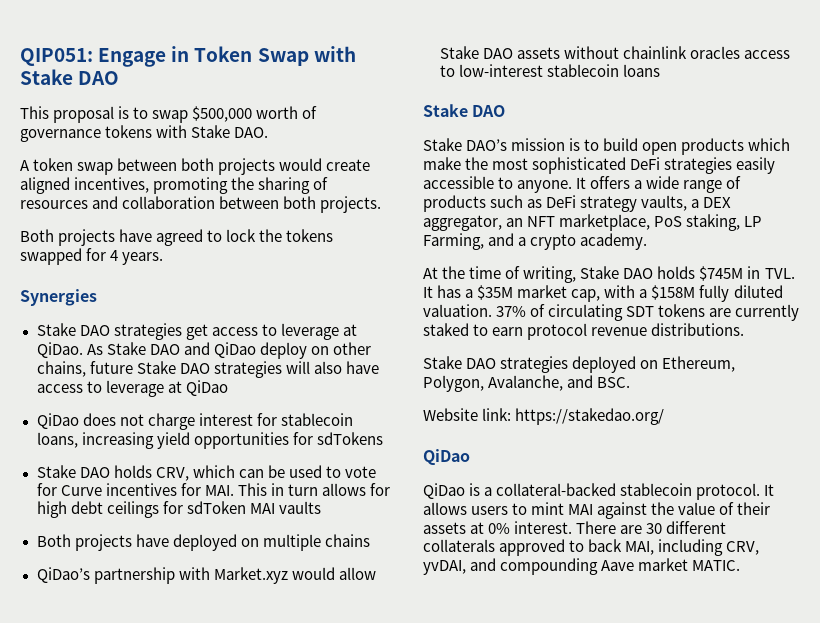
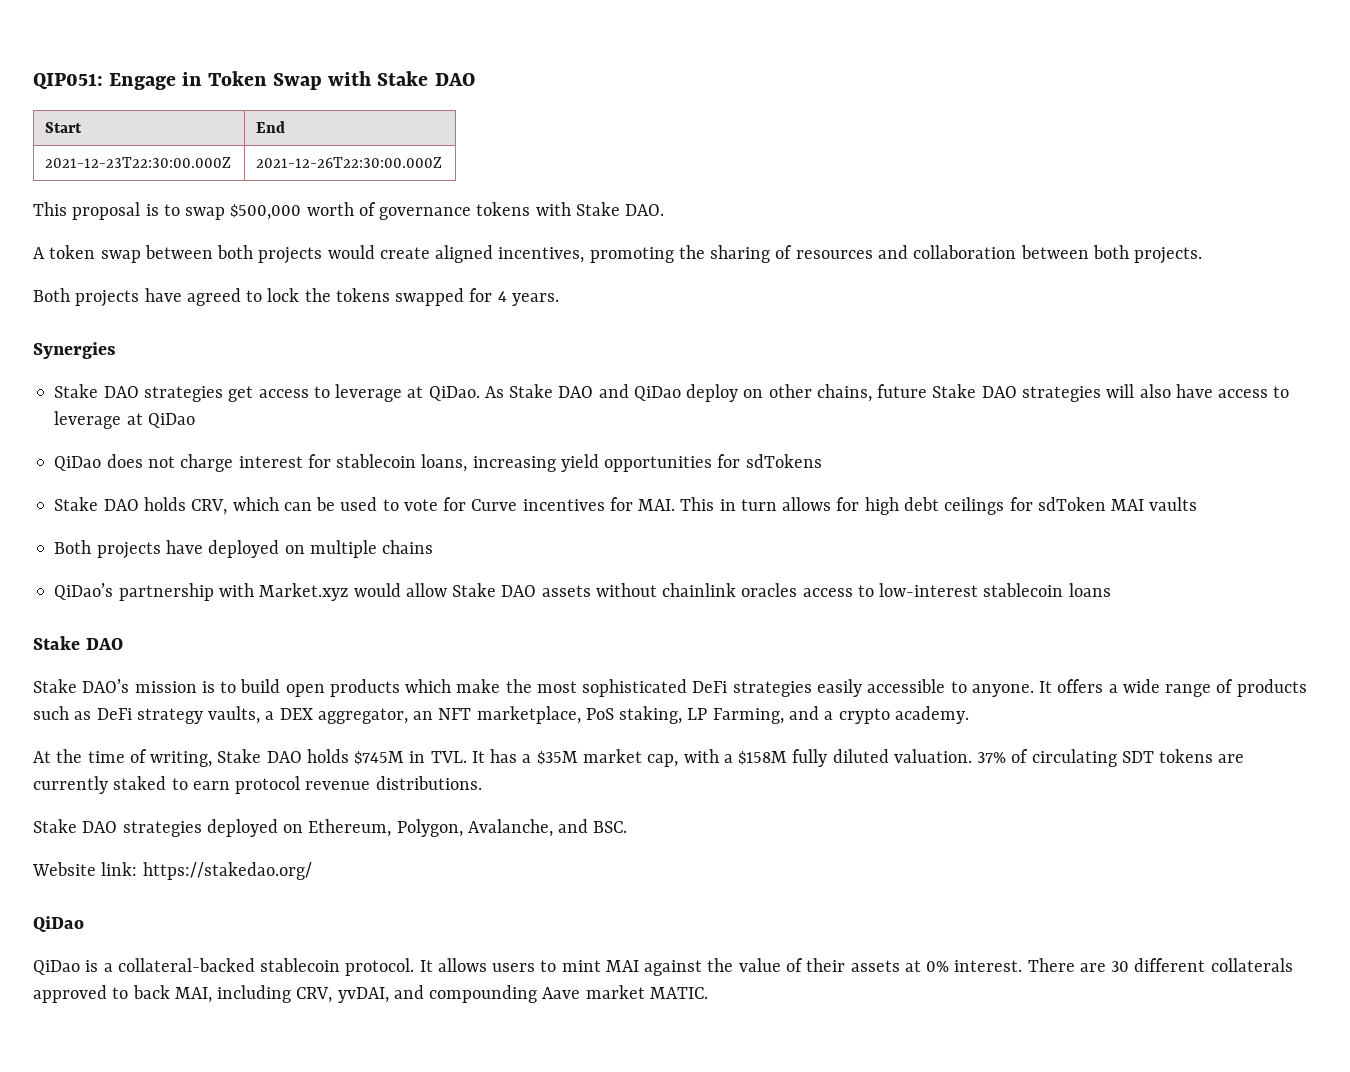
(120, 78) none -> [45,122,83,133] [256,121,286,133] [45,157,232,168] [256,157,443,168] // Start | End // 2021-12-23T22:30:00.000Z | 2021-12-26T22:30:00.000Z

